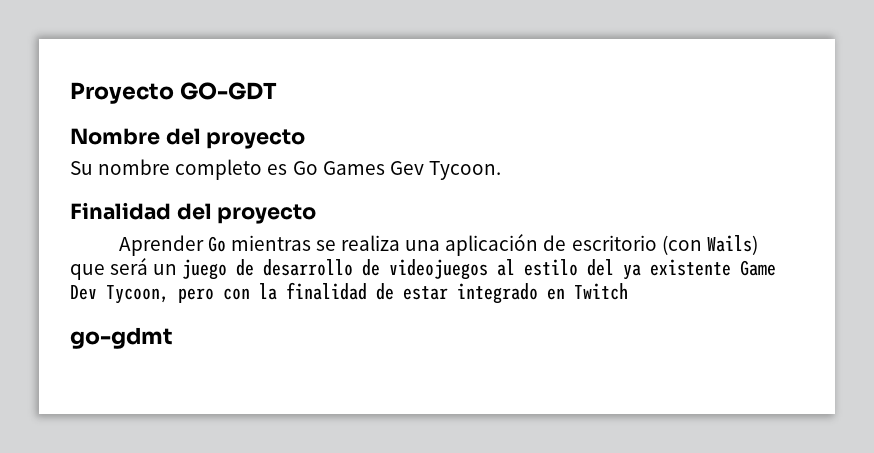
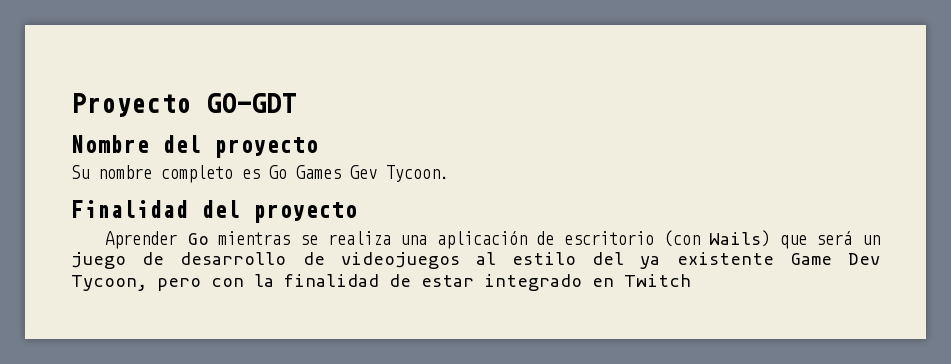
[70,327,173,349] // go-gdmt -> (691, 280) none

